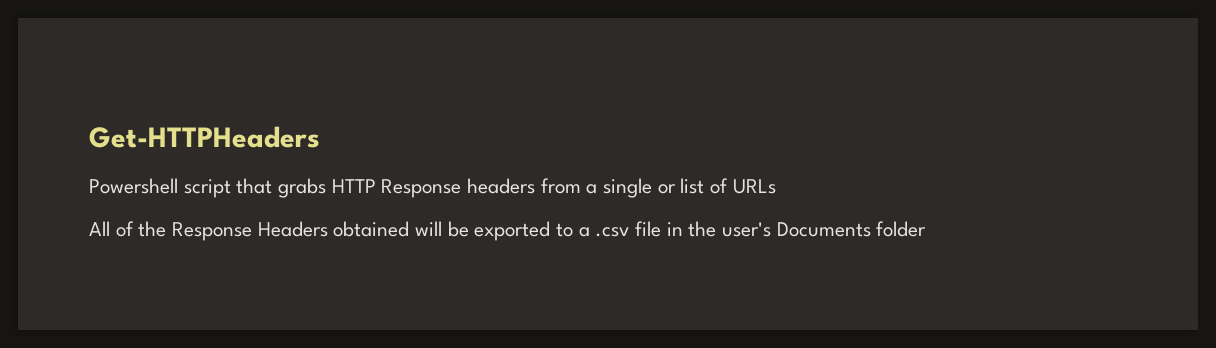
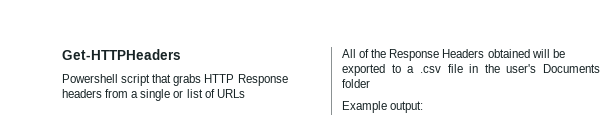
(927, 229) none -> [342,101,424,113] // Example output:

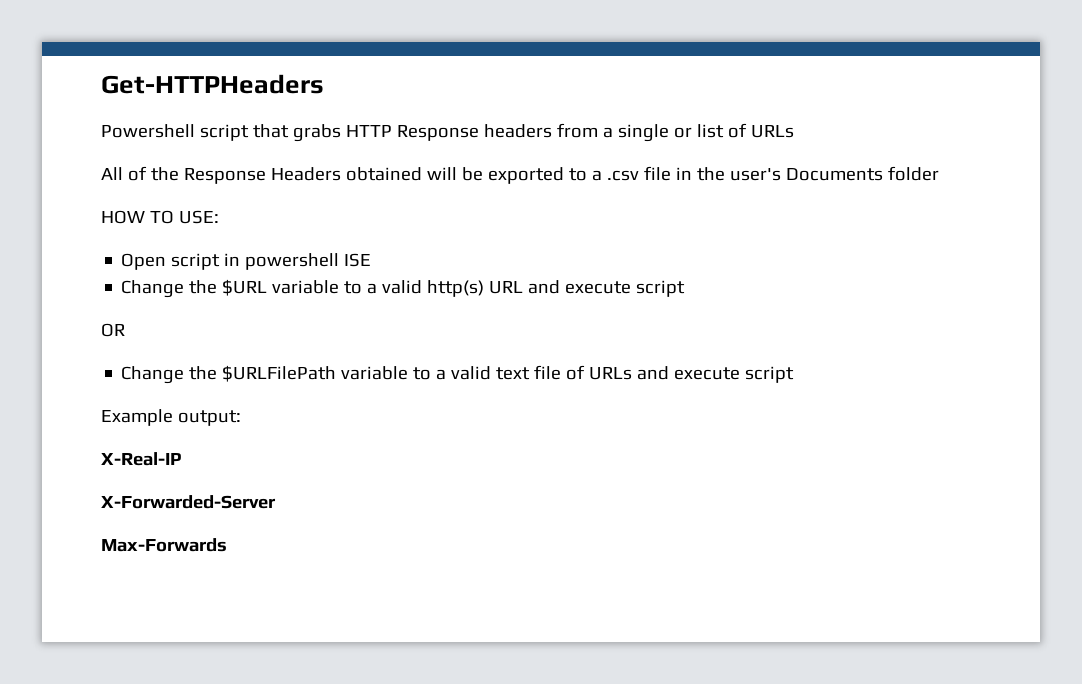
(370, 83) none -> [101,210,219,224] [121,253,372,270] [121,279,686,298] [101,323,125,337] [121,365,795,384] // HOW TO USE: // Open script in powershell ISE // Change the $URL variable to a valid http(s) URL and execute script // OR // Change the $URLFilePath variable to a valid text file of URLs and execute script
(424, 107) none -> [101,452,182,466] [101,495,276,509] [101,538,227,552] // X-Real-IP // X-Forwarded-Server // Max-Forwards

